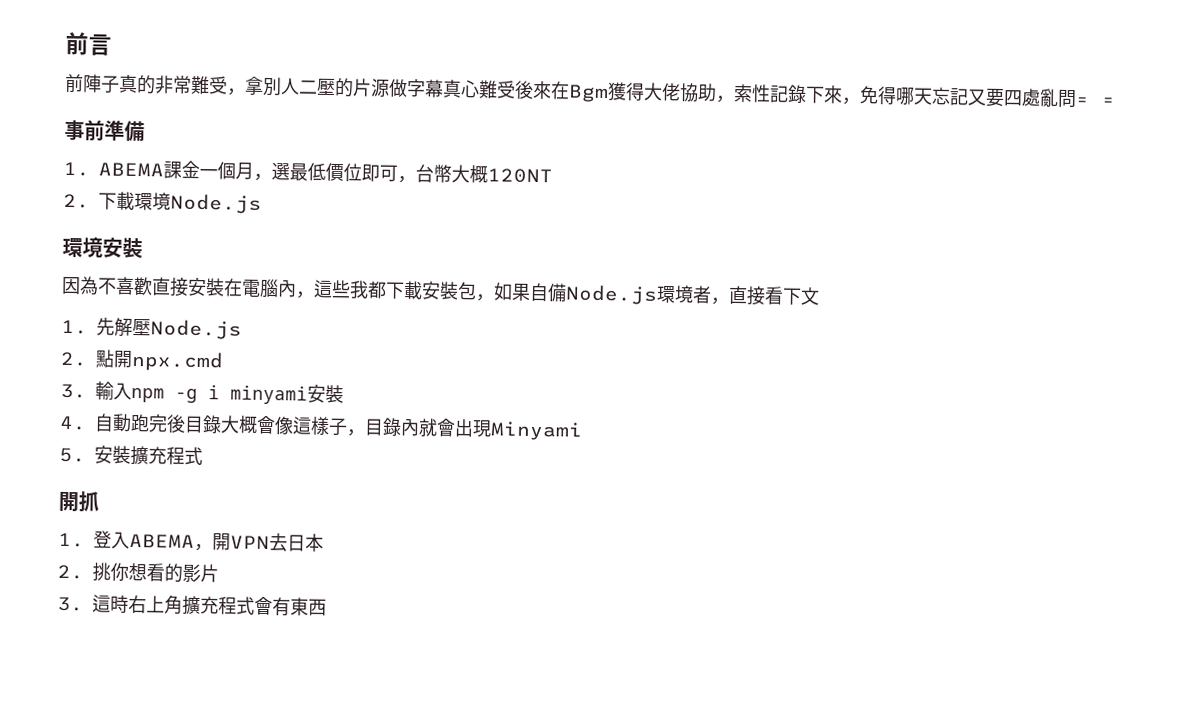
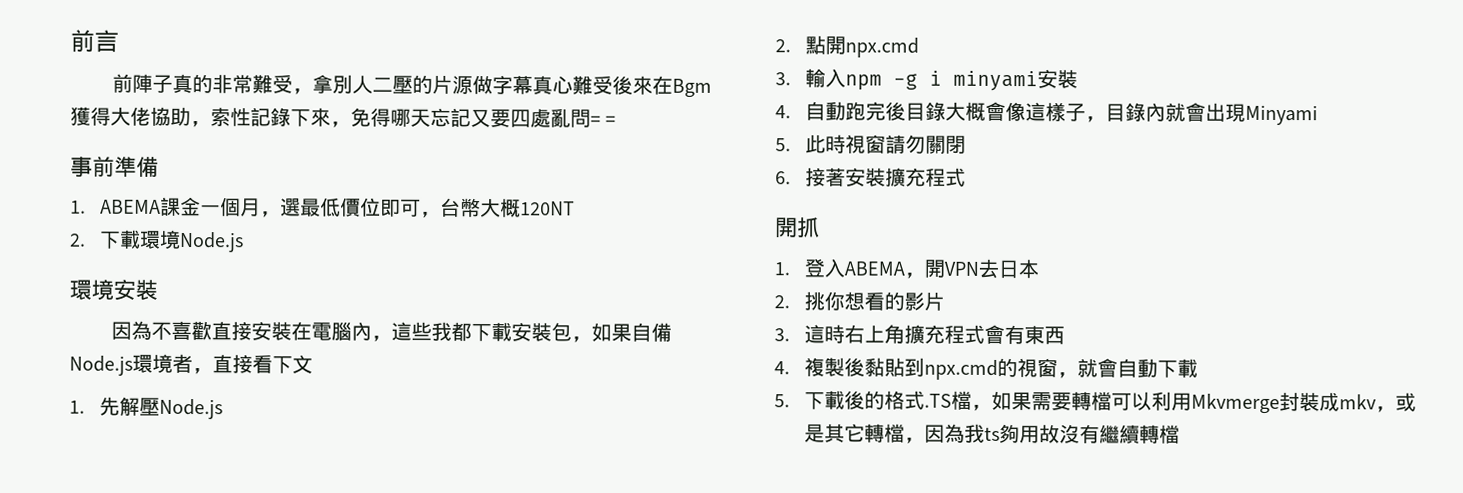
(86, 455) none -> [805,134,967,154] [775,167,847,187] 此時視窗請勿關閉 // 6.接著
(327, 607) none -> [774,357,1199,380] [774,390,1417,415] [804,423,1181,444] // 4.複製後黏貼到npx.cmd的視窗，就會自動下載 // 5.下載後的格式.TS檔，如果需要轉檔可以利用Mkvmerge封裝成mkv，或是其它轉檔，因為我ts夠用故沒有繼續轉檔

